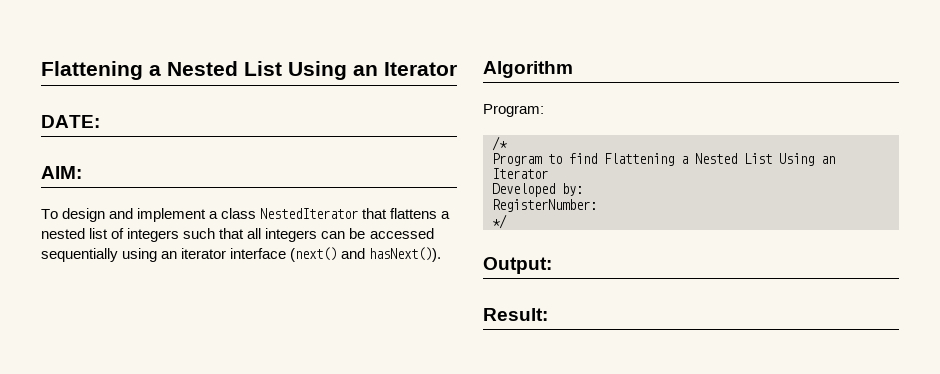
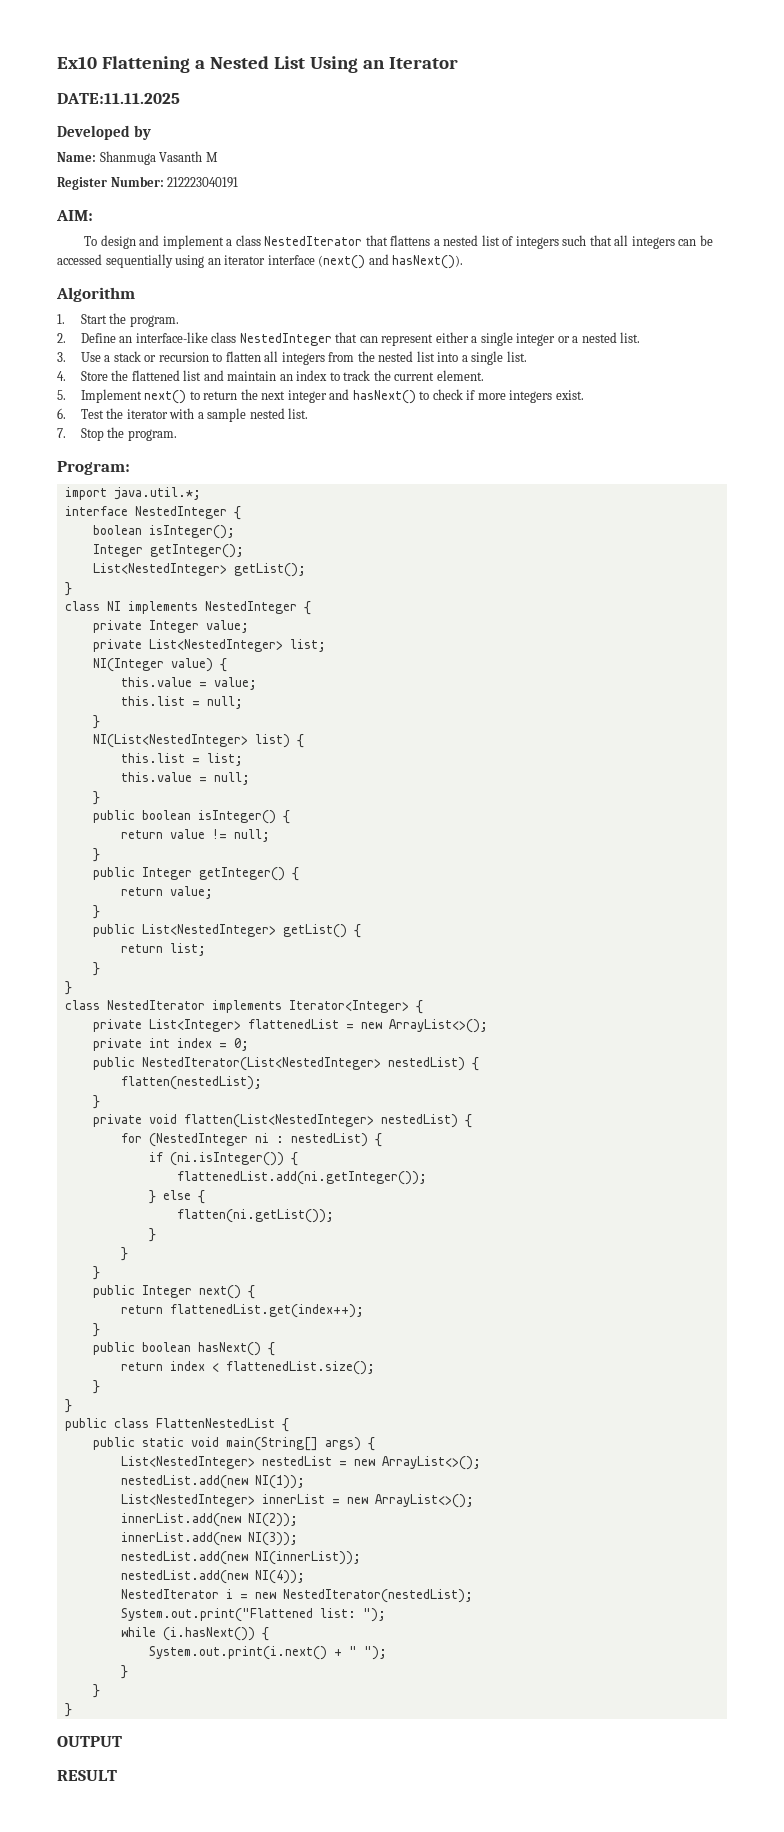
[41,61,457,80] [41,115,100,128] Flattening a Nested List Using an Iterator // DATE: -> [57,56,458,73] [57,93,180,104] [57,125,151,140] [57,151,218,165] [57,176,239,190] Ex10 Flattening a Nested List Using an Iterator // DATE:11.11.2025 // Developed by // Name: Shanmuga Vasanth M // Register Number: 212223040191
[483,104,544,117] [492,136,507,151] [492,153,835,166] [492,168,548,179] [492,183,583,197] [492,199,597,212] [492,214,507,229] [483,257,552,274] [483,308,548,321] Program: // /* // Program to find Flattening a Nested List Using an Iterator // Developed by: // RegisterNumber: // */ // Output: // Result: -> [57,313,179,327] [57,332,641,346] [57,351,527,365] [57,370,484,381] [57,389,584,404] [57,408,309,422] [57,427,177,441] [57,461,130,475] [64,487,201,500] [64,506,241,520] [92,525,235,539] [92,544,244,558] [92,563,306,577] [64,582,72,596] [64,601,311,615] [92,620,249,633] [92,639,326,652] [92,658,227,672] [120,677,257,690] [120,696,243,709] [92,715,100,729] [92,734,304,748] [120,753,243,766] [120,772,250,785] [92,791,100,805] [92,810,290,824] [120,829,270,842] [92,848,100,862] [92,867,299,881] [120,886,213,899] [92,905,100,919] [92,924,361,938] [120,943,206,956] [92,962,100,976] [64,981,72,995] [64,1000,423,1014] [92,1019,488,1033] [92,1038,249,1051] [92,1057,479,1071] [120,1076,262,1090] [92,1095,100,1109] [92,1114,472,1128] [120,1133,382,1147] [148,1152,298,1166] [176,1171,427,1185] [148,1190,205,1204] [176,1209,334,1223] [148,1228,156,1242] [120,1247,128,1261] [92,1266,100,1280] [92,1285,255,1299] [120,1304,364,1318] [92,1323,100,1337] [92,1342,275,1356] [120,1361,375,1375] [92,1380,100,1394] [64,1399,72,1413] [64,1418,289,1432] [92,1437,375,1451] [120,1456,481,1470] [120,1475,305,1489] [120,1494,474,1508] [120,1513,298,1527] [120,1532,298,1546] [120,1551,361,1565] [120,1570,305,1584] [120,1589,473,1603] [120,1608,386,1622] [120,1627,269,1641] [148,1646,387,1660] [120,1665,128,1679] [92,1684,100,1698] [64,1703,72,1717] [57,1736,122,1747] [57,1770,117,1781] 1. Start the program. // 2. Define an interface-like class NestedInteger that can represent either a single integer or a nested list. // 3. Use a stack or recursion to flatten all integers from the nested list into a single list. // 4. Store the flattened list and maintain an index to track the current element. // 5. Implement next() to return the next integer and hasNext() to check if more integers exist. // 6. Test the iterator with a sample nested list. // 7. Stop the program. // Program: // import java.util.*; // interface NestedInteger { // boolean isInteger(); // Integer getInteger(); // List<NestedInteger> getList(); // } // class NI implements NestedInteger { // private Integer value; // private List<NestedInteger> list; // NI(Integer value) { // this.value = value; // this.list = null; // } // NI(List<NestedInteger> list) { // this.list = list; // this.value = null; // } // public boolean isInteger() { // return value != null; // } // public Integer getInteger() { // return value; // } // public List<NestedInteger> getList() { // return list; // } // } // class NestedIterator implements Iterator<Integer> { // private List<Integer> flattenedList = new ArrayList<>(); // private int index = 0; // public NestedIterator(List<NestedInteger> nestedList) { // flatten(nestedList); // } // private void flatten(List<NestedInteger> nestedList) { // for (NestedInteger ni : nestedList) { // if (ni.isInteger()) { // flattenedList.add(ni.getInteger()); // } else { // flatten(ni.getList()); // } // } // } // public Integer next() { // return flattenedList.get(index++); // } // public boolean hasNext() { // return index < flattenedList.size(); // } // } // public class FlattenNestedList { // public static void main(String[] args) { // List<NestedInteger> nestedList = new ArrayList<>(); // nestedList.add(new NI(1)); // List<NestedInteger> innerList = new ArrayList<>(); // innerList.add(new NI(2)); // innerList.add(new NI(3)); // nestedList.add(new NI(innerList)); // nestedList.add(new NI(4)); // NestedIterator i = new NestedIterator(nestedList); // System.out.print("Flattened list: "); // while (i.hasNext()) { // System.out.print(i.next() + " "); // } // } // } // OUTPUT // RESULT

